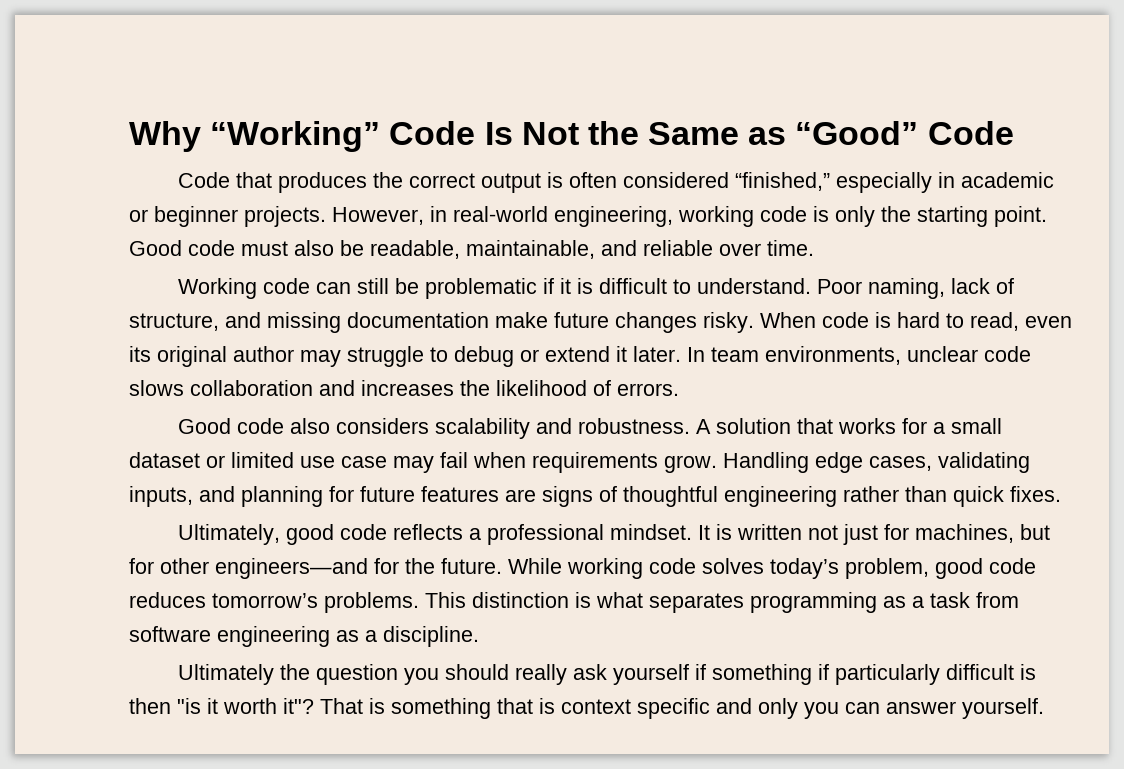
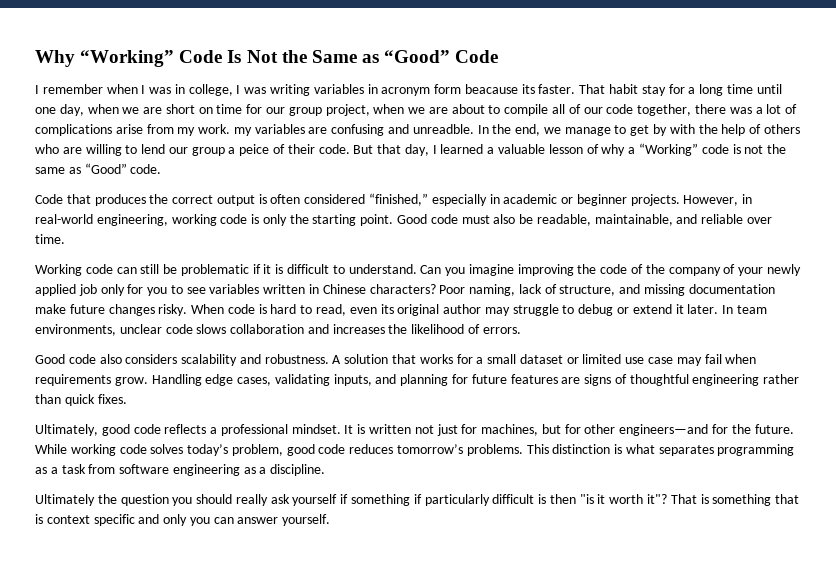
(1014, 133) none -> [35,84,782,96] [35,104,798,116] [35,124,800,136] [35,143,787,156] [35,163,162,174] // I remember when I was in college, I was writing variables in acronym form beacause its faster. That habit stay for a long time until one day, when we are short on time for our group project, when we are about to compile all of our code together, there was a lot of complications arise from my work. my variables are confusing and unreadble. In the end, we manage to get by with the help of others who are willing to lend our group a peice of their code. But that day, I learned a valuable lesson of why a “Working” code is not the same as “Good” code.
(812, 286) none -> [420,264,801,276] [35,284,436,296] Can you imagine improving the code of the company of your newly applied job only for you to see variables written in Chinese characters?

